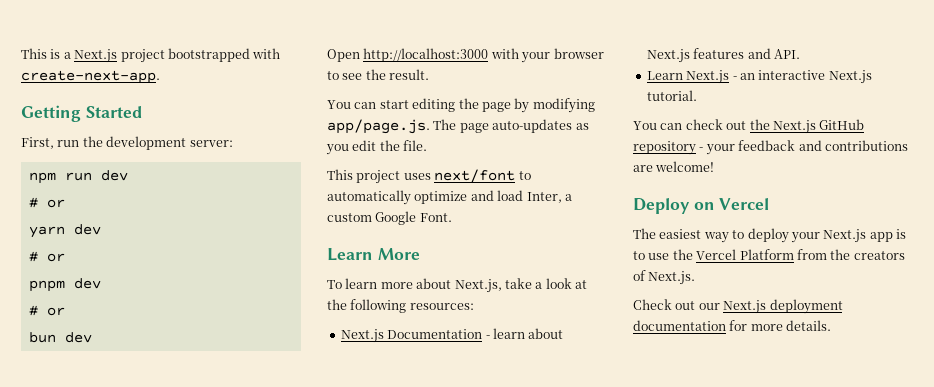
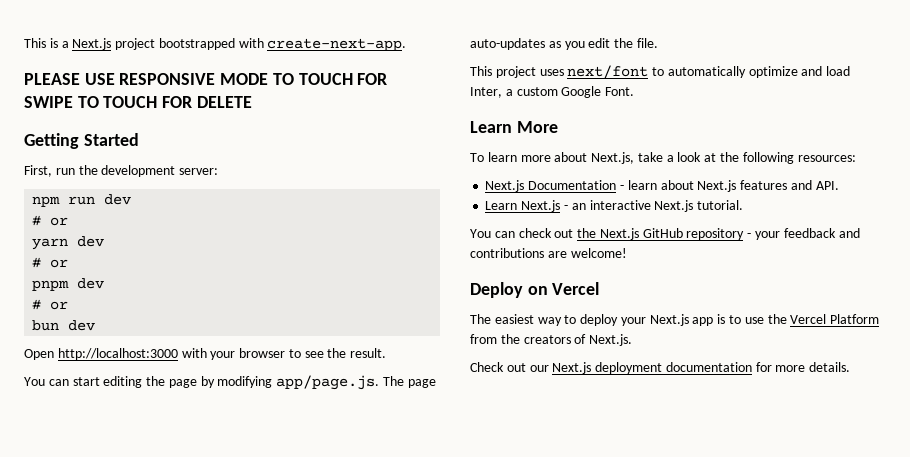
(160, 77) none -> [24,73,388,85] [24,96,252,108] // PLEASE USE RESPONSIVE MODE TO TOUCH FOR SWIPE TO TOUCH FOR DELETE

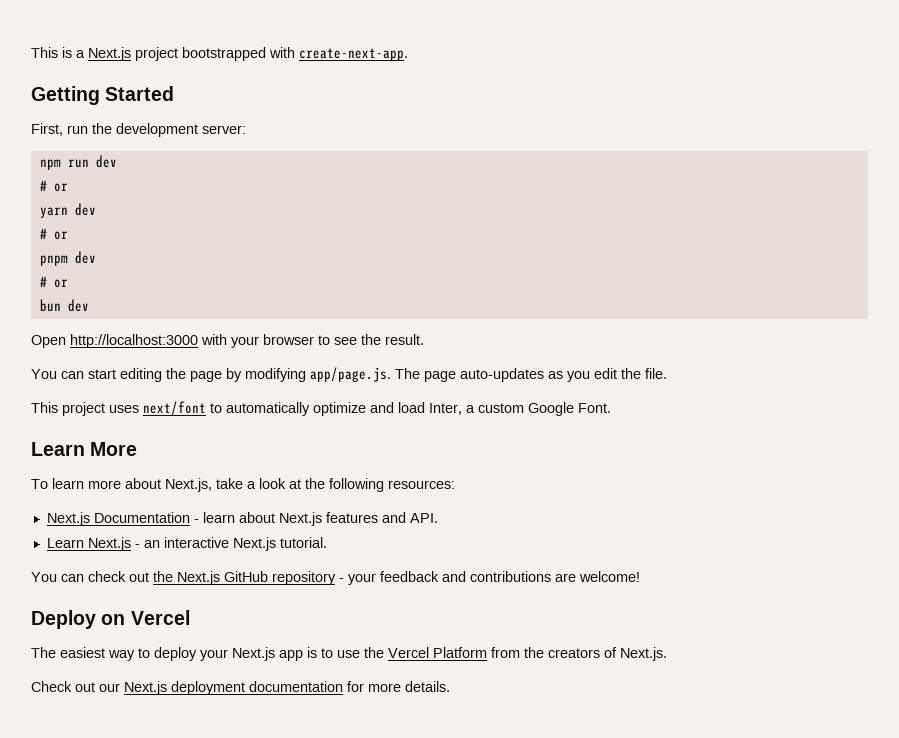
[24,73,388,85] [24,96,252,108] // PLEASE USE RESPONSIVE MODE TO TOUCH FOR SWIPE TO TOUCH FOR DELETE -> (408, 54) none

